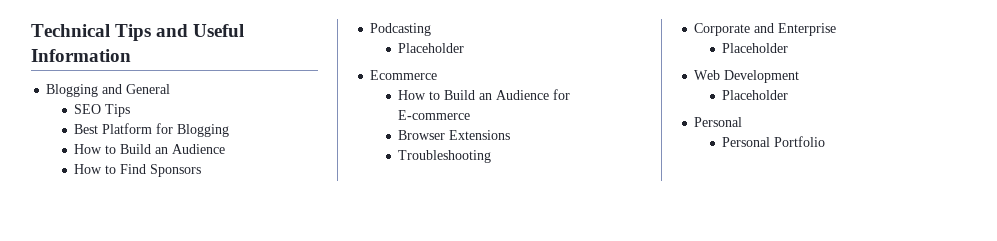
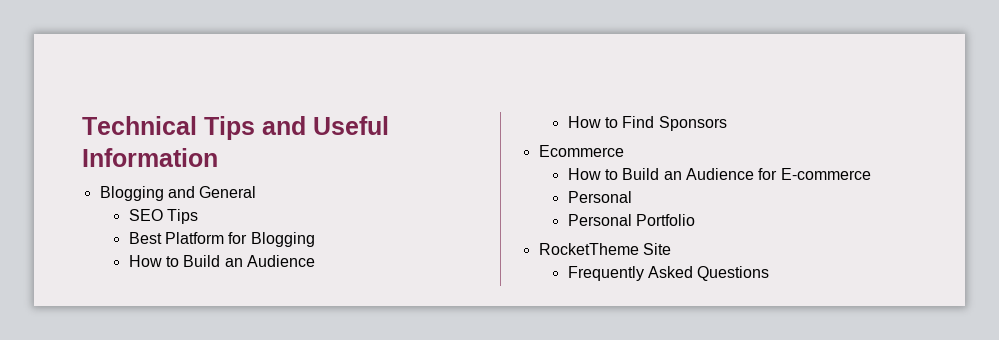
[370,23,432,36] [398,43,465,53] // Podcasting // Placeholder -> (727, 123) none
[398,130,511,140] [398,150,492,163] [694,23,837,36] [722,43,789,53] [694,70,800,83] [722,90,789,100] [694,117,743,127] [722,136,826,147] Browser Extensions // Troubleshooting // Corporate and Enterprise // Placeholder // Web Development // Placeholder // Personal // Personal Portfolio -> [567,191,632,203] [567,214,696,226] [538,243,671,255] [567,266,770,281] Personal // Personal Portfolio // RocketTheme Site // Frequently Asked Questions

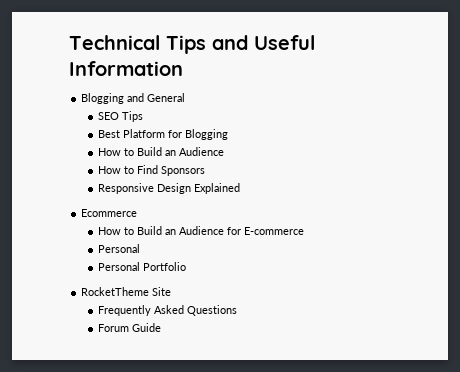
(727, 123) none -> [97,183,240,194] // Responsive Design Explained
(770, 273) none -> [97,323,161,332] // Forum Guide

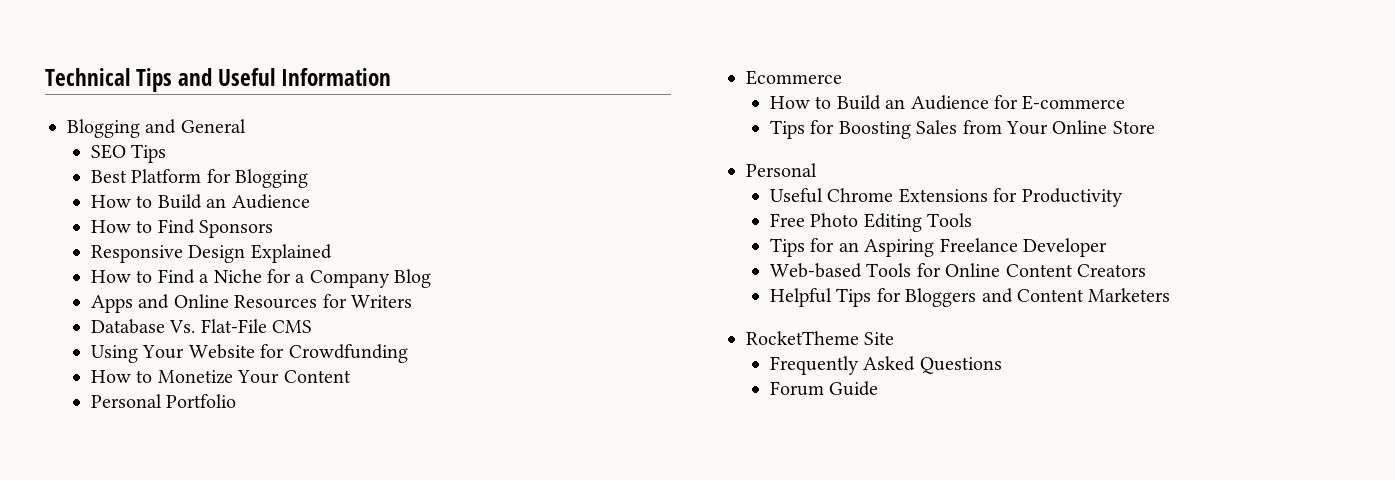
(240, 188) none -> [91,269,432,288] [91,294,413,313] [91,319,313,334] [91,344,408,363] [91,370,351,384] [91,394,237,408] // How to Find a Niche for a Company Blog // Apps and Online Resources for Writers // Database Vs. Flat-File CMS // Using Your Website for Crowdfunding // How to Monetize Your Content // Personal Portfolio
[97,244,140,253] [97,262,186,271] Personal // Personal Portfolio -> [770,120,1155,139] [746,163,817,177] [770,188,1123,207] [770,213,973,232] [770,238,1108,257] [770,263,1147,278] [770,288,1171,307] Tips for Boosting Sales from Your Online Store // Personal // Useful Chrome Extensions for Productivity // Free Photo Editing Tools // Tips for an Aspiring Freelance Developer // Web-based Tools for Online Content Creators // Helpful Tips for Bloggers and Content Marketers

